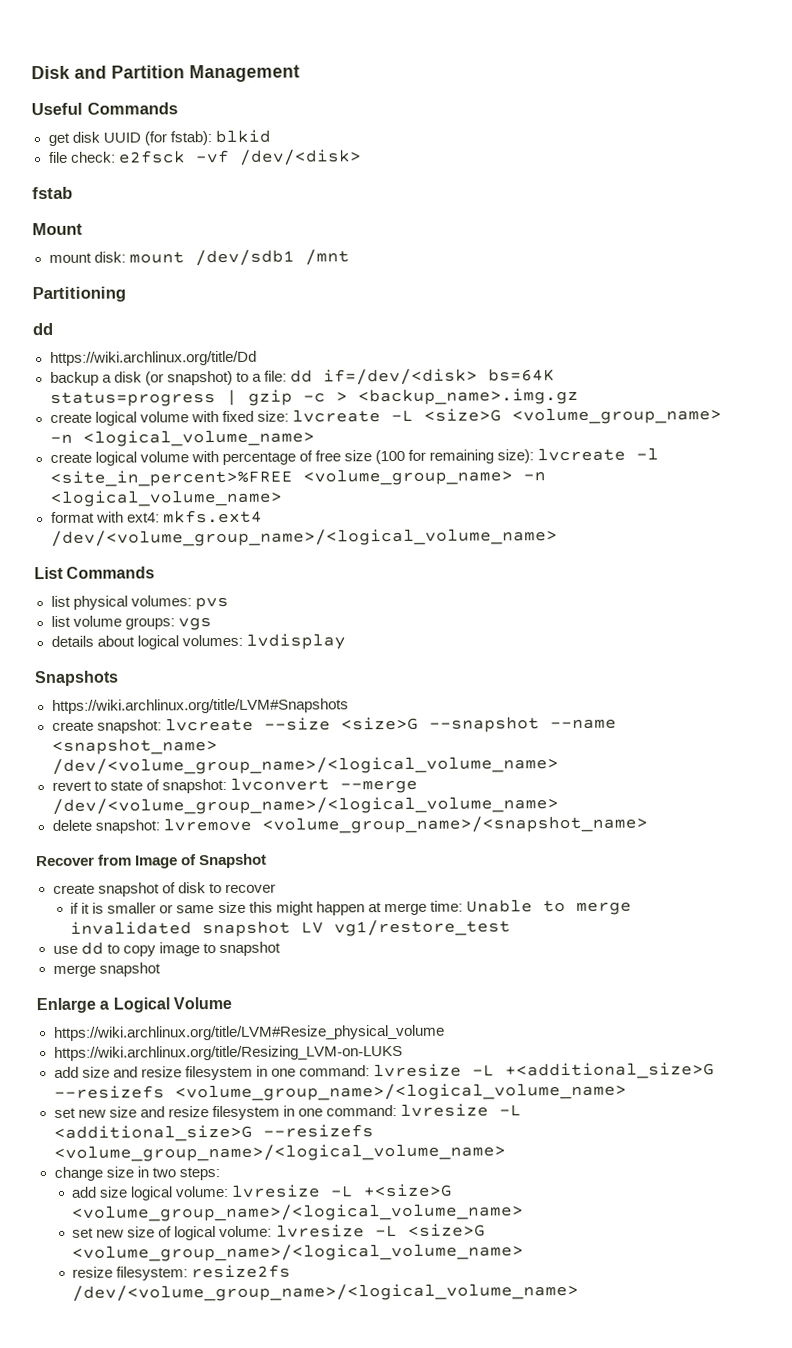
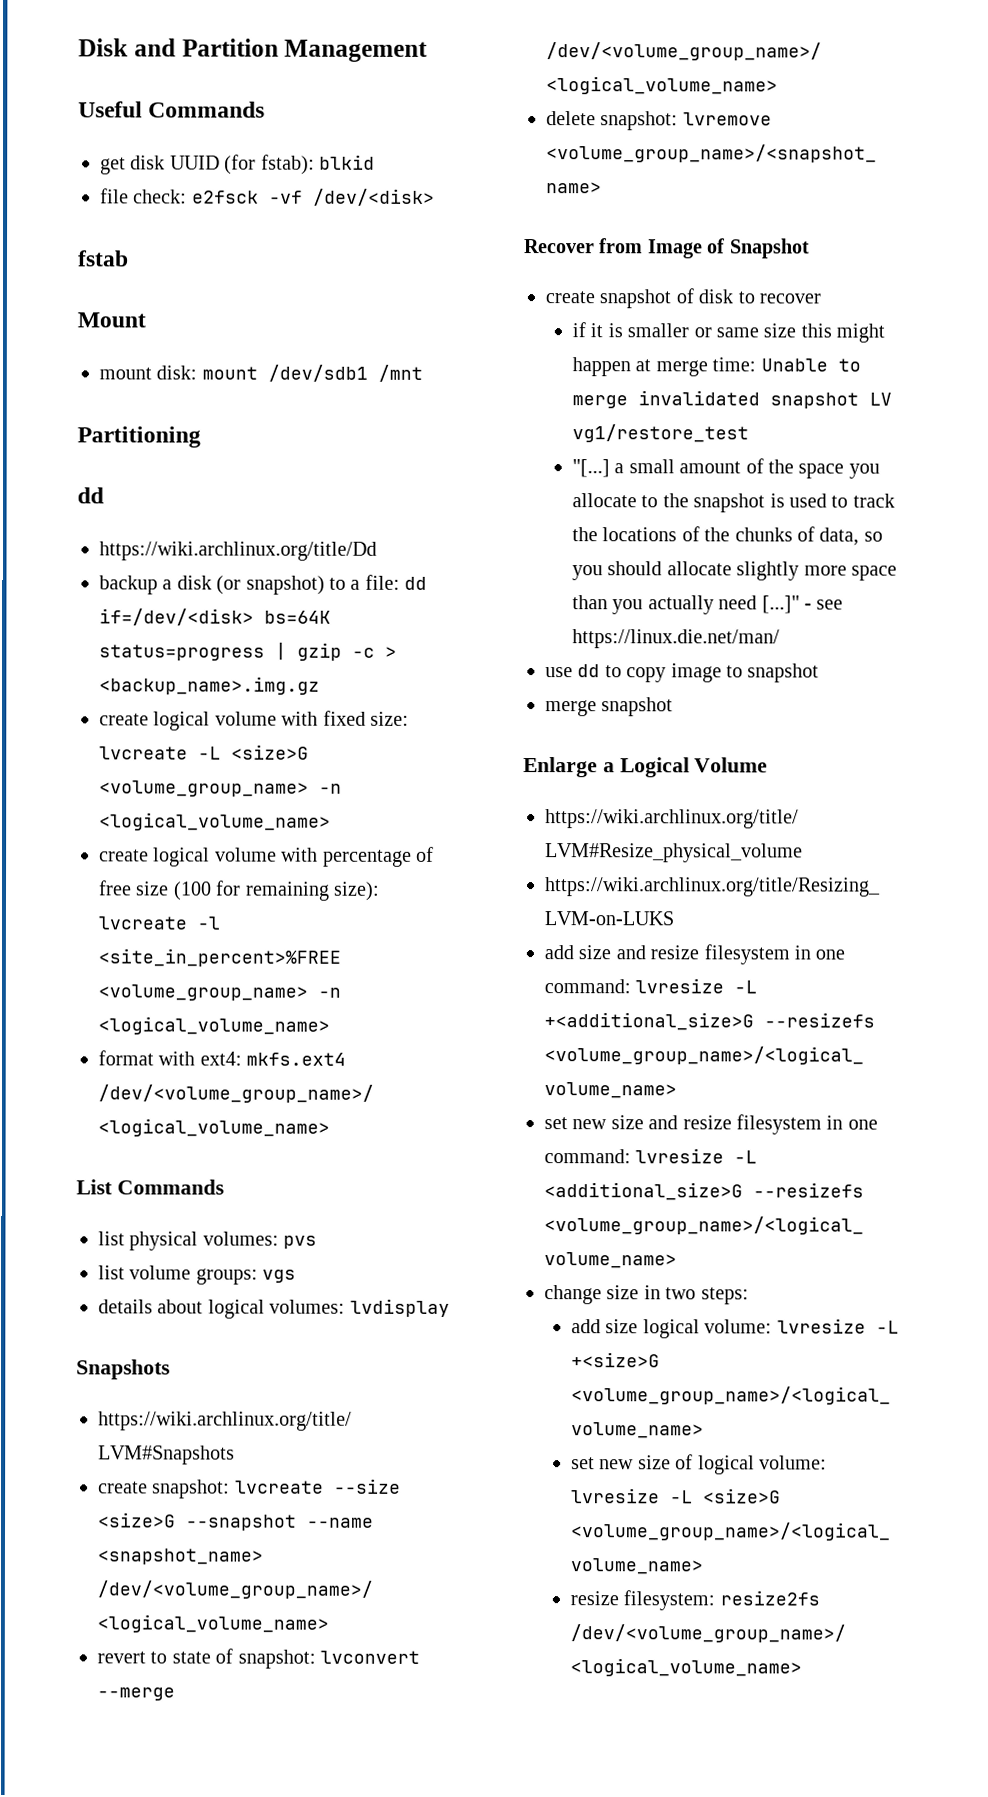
(512, 928) none -> [572,458,880,479] [572,493,895,513] [572,526,883,546] [572,561,898,581] [572,595,844,615] [572,629,781,649] // "[...] a small amount of the space you allocate to the snapshot is used to track the locations of the chunks of data, so you should allocate slightly more space than you actually need [...]" - see https://linux.die.net/man/

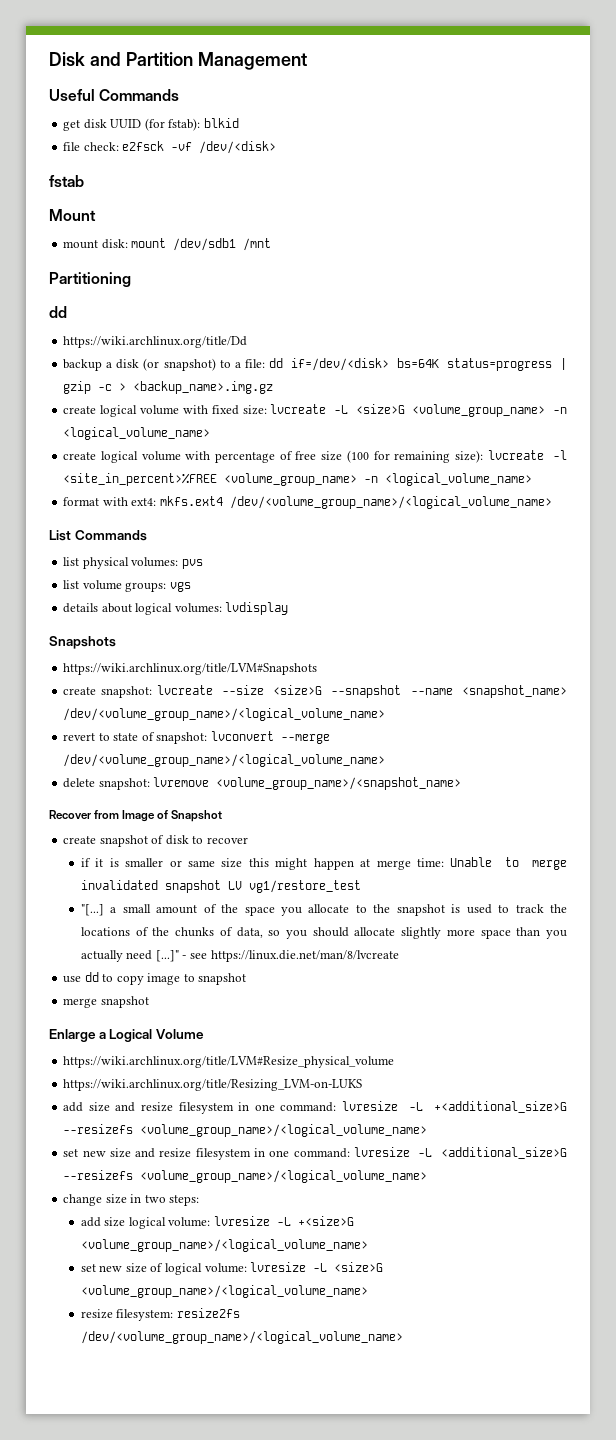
[572,629,781,649] https://linux.die.net/man/ -> [210,950,399,962] https://linux.die.net/man/8/lvcreate

